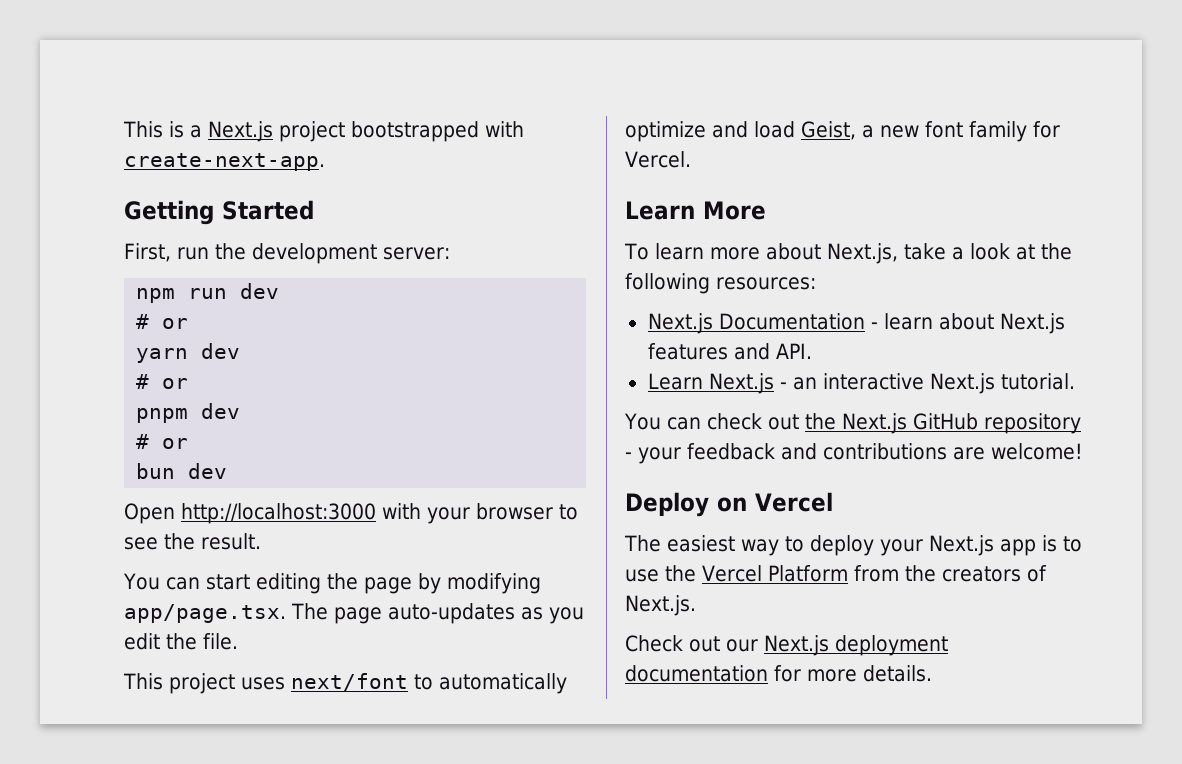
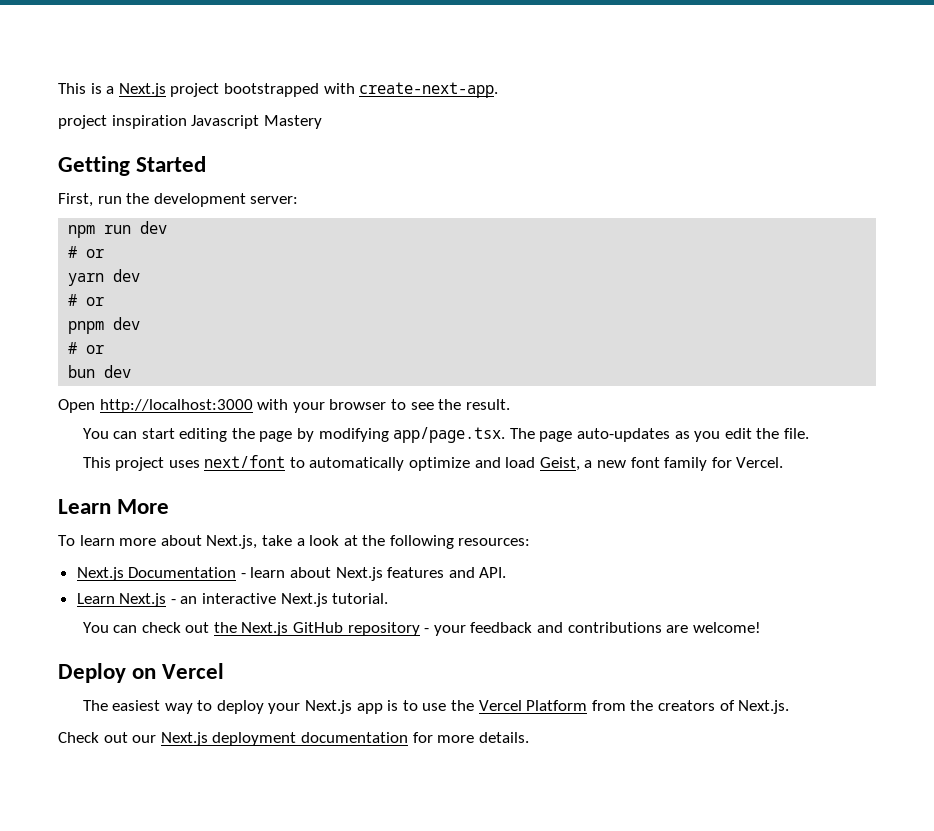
(325, 162) none -> [58,115,322,129] // project inspiration Javascript Mastery

